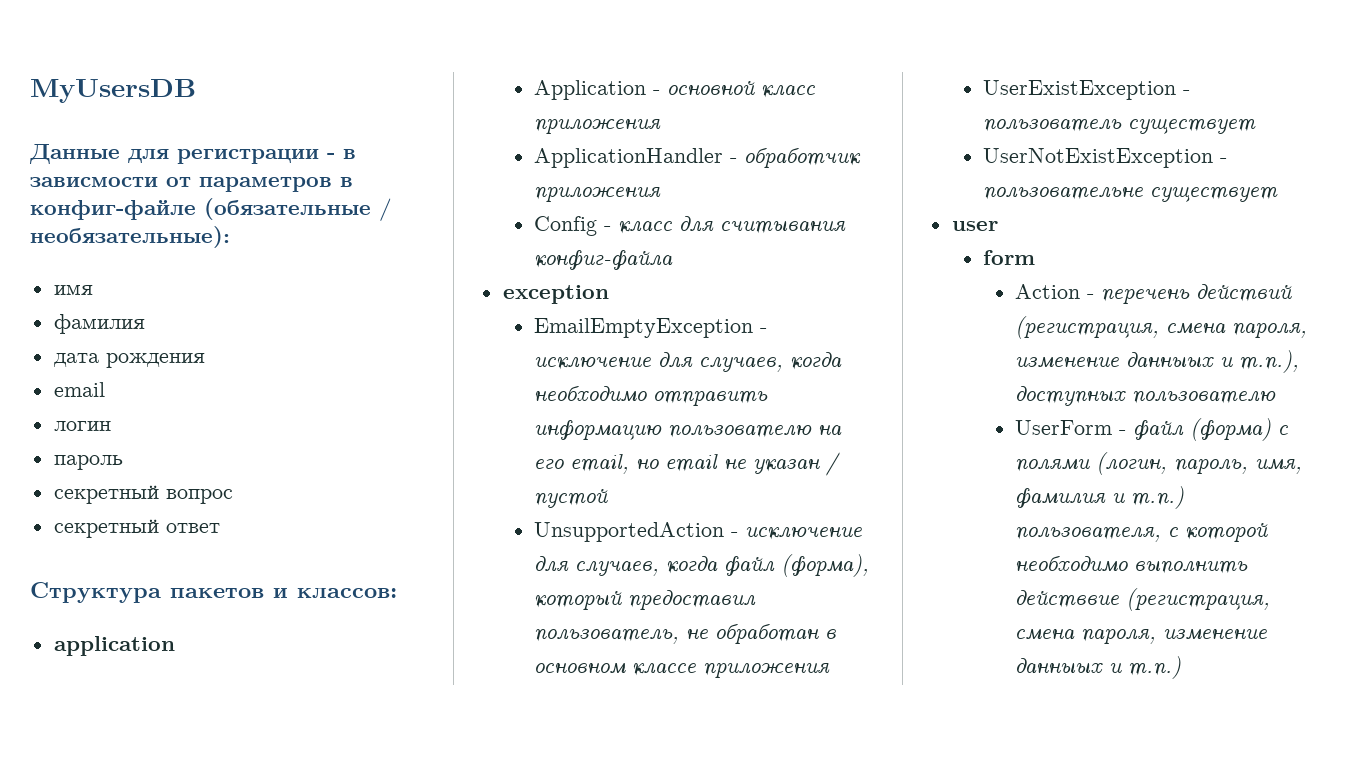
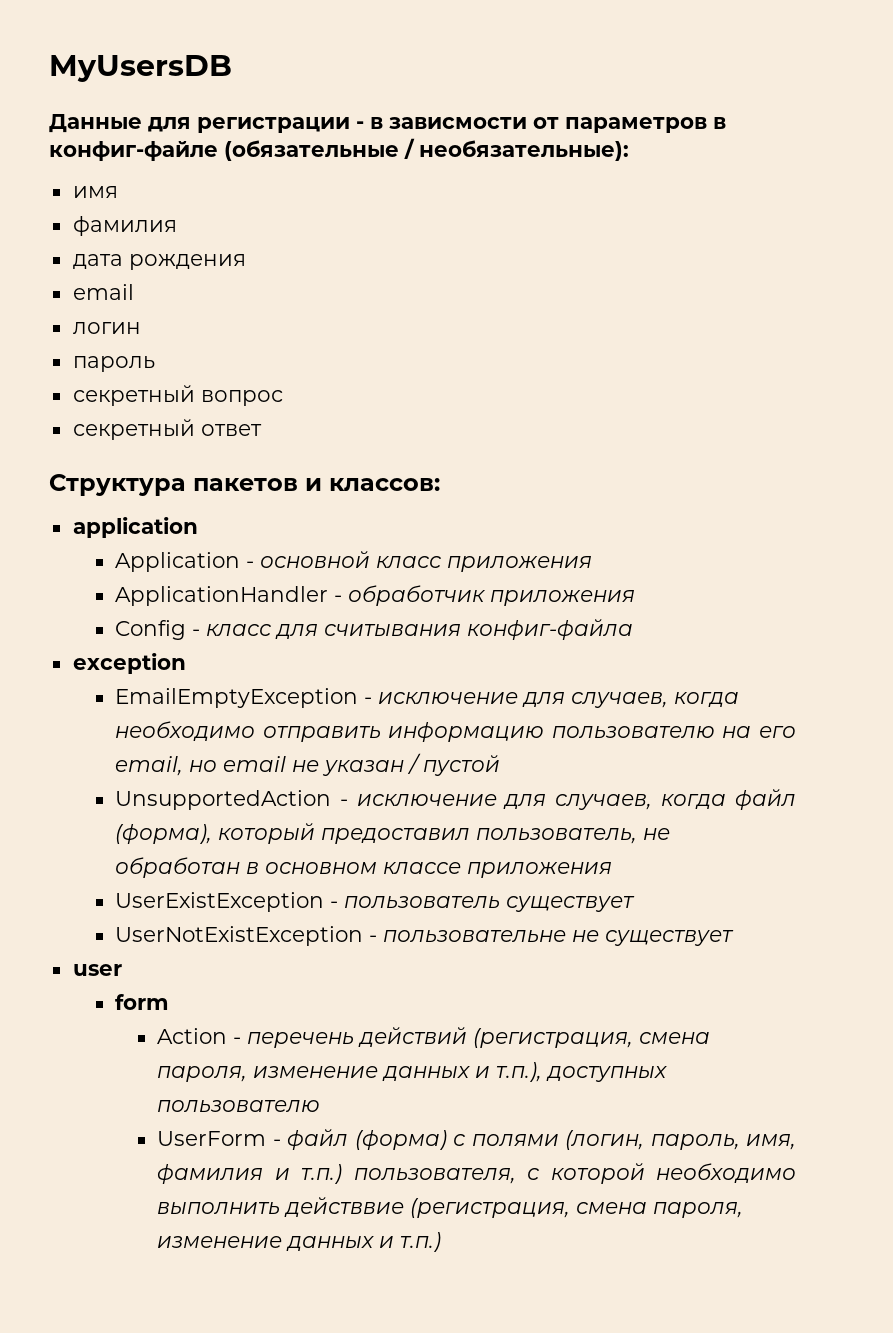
(1144, 193) none -> [571,930,599,942] не
[1126,352,1215,368] данныых -> [382,1066,471,1081] данных
[1015,658,1104,674] данныых -> [286,1236,375,1251] данных

